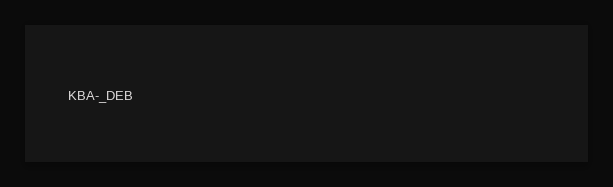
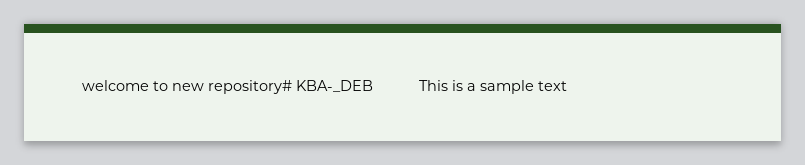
[68,91,133,103] KBA-_DEB -> [82,80,567,94] welcome to new repository# KBA-_DEB This is a sample text

